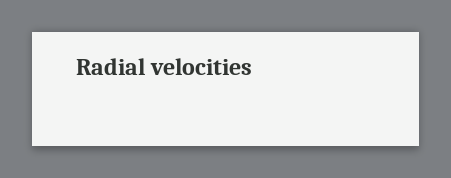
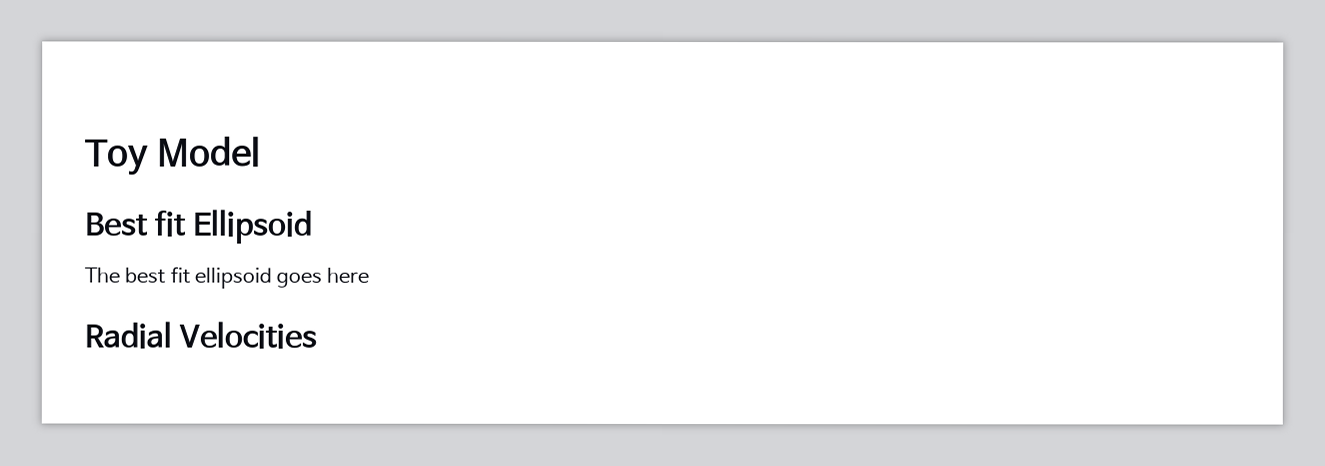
[76,58,253,75] Radial velocities -> [85,136,261,176] [84,209,314,244] [84,266,370,289] [84,321,318,349] Toy Model // Best fit Ellipsoid // The best fit ellipsoid goes here // Radial Velocities

